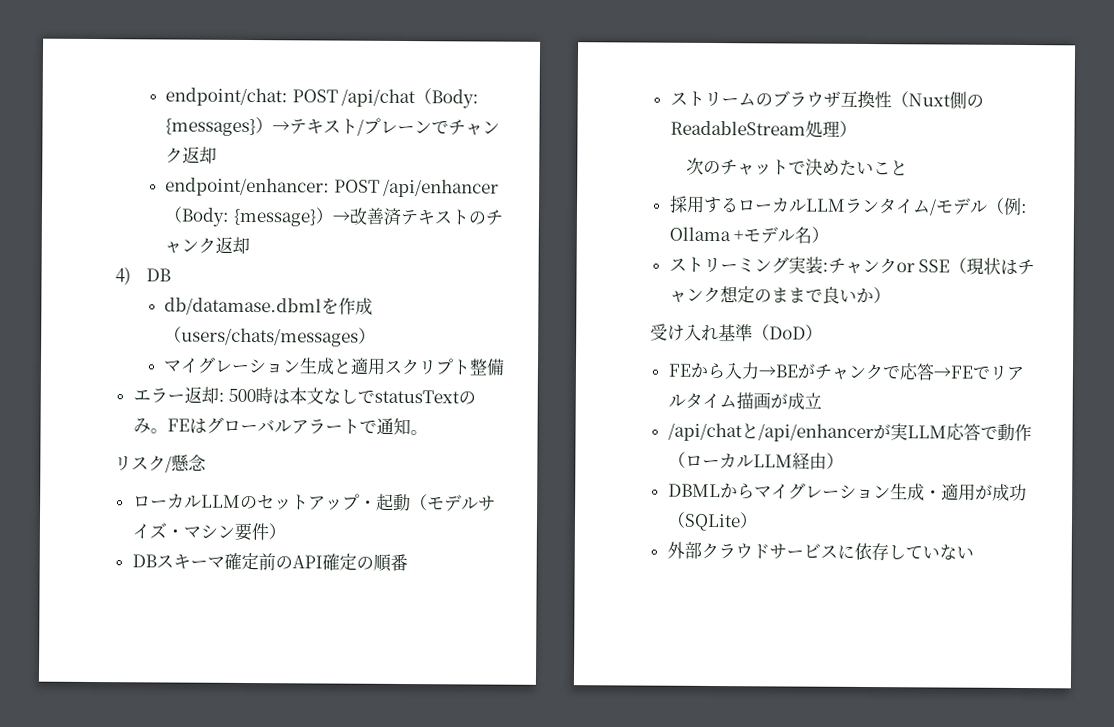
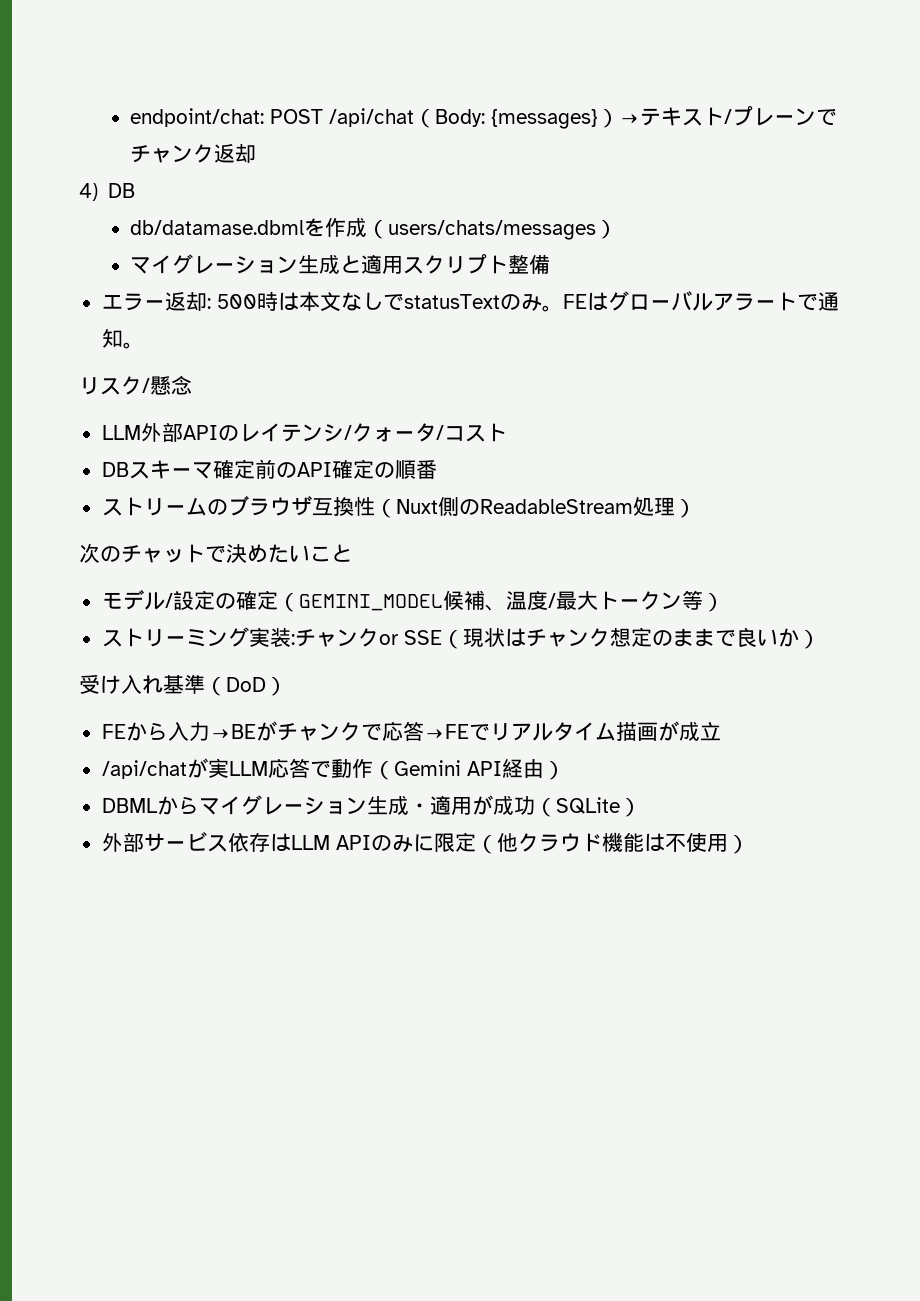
[165,177,500,198] [164,206,503,227] [164,236,251,255] // endpoint/enhancer: POST /api/enhancer（Body: {message}）→改善済テキストのチャンク返却 -> (257, 153) none
[132,493,496,512] [131,522,286,542] ローカルLLMのセットアップ・起動（モデルサイズ・マシン要件） -> [101,422,507,442] LLM外部APIのレイテンシ/クォータ/コスト
[668,195,1028,216] [668,226,813,244] 採用するローカルLLMランタイム/モデル（例: Ollama +モデル名 -> [101,589,703,612] モデル/設定の確定（GEMINI_MODEL候補、温度/最大トークン等
[740,423,874,443] と/api/enhancer -> (187, 769) none
[684,453,793,469] ローカルLLM -> [393,760,502,776] Gemini API
[700,542,974,561] クラウドサービスに依存していない -> [143,832,749,854] サービス依存はLLM APIのみに限定（他クラウド機能は不使用）

